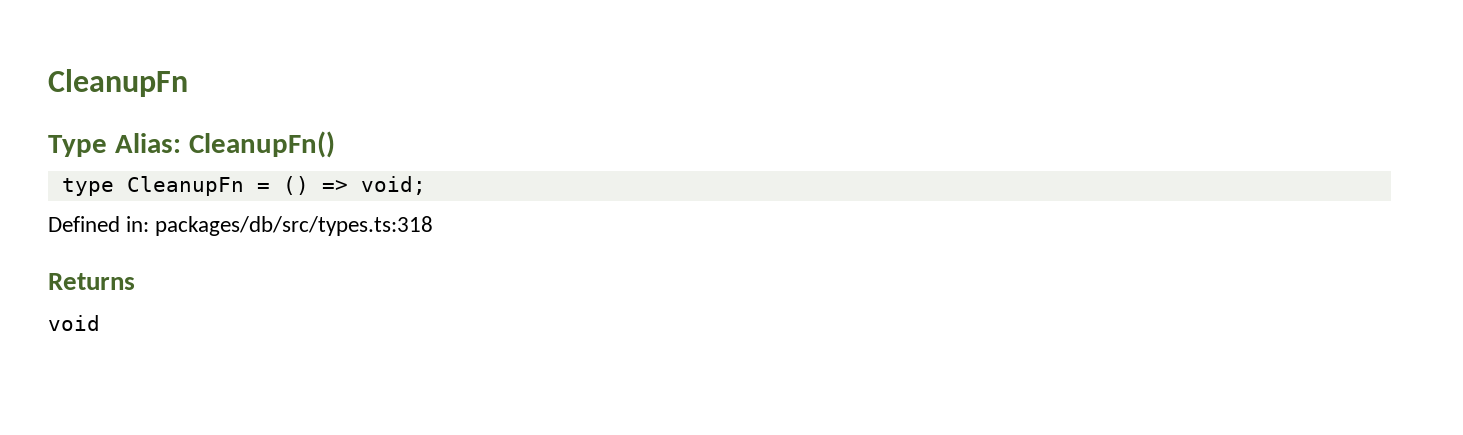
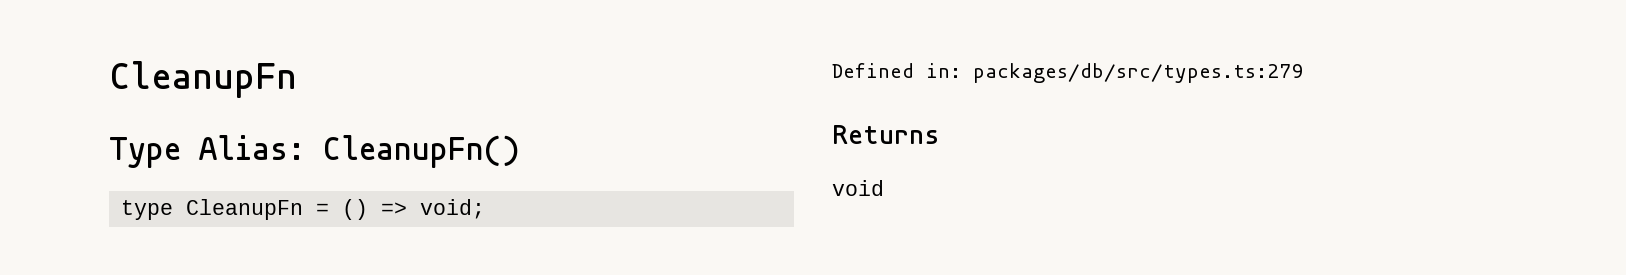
[155,216,434,236] packages/db/src/types.ts:318 -> [973,63,1303,83] packages/db/src/types.ts:279

